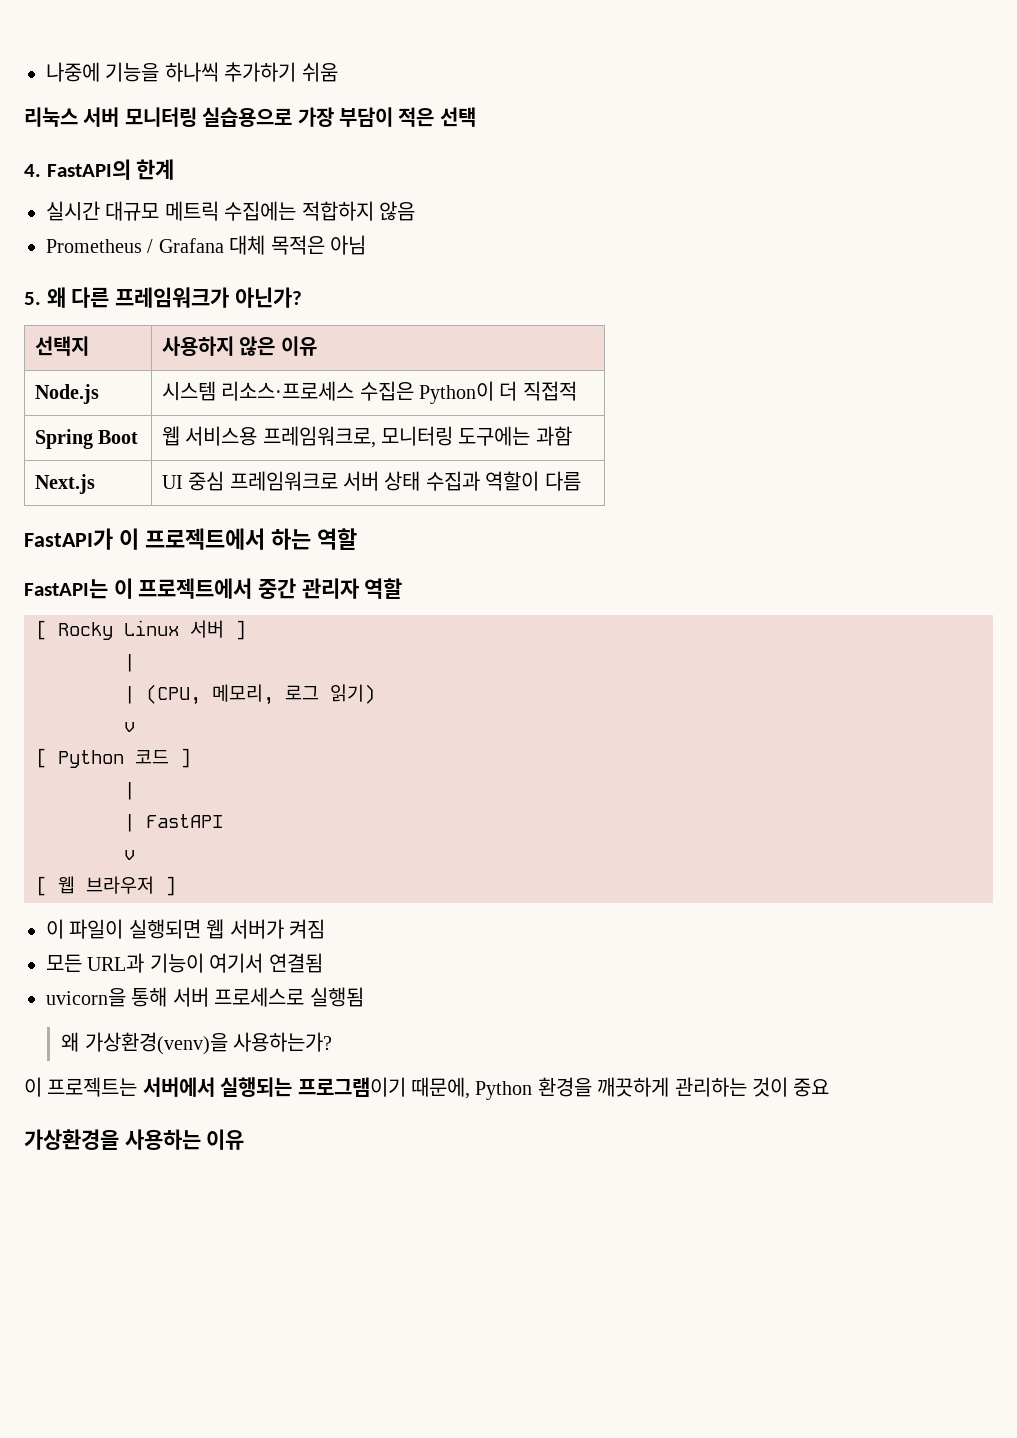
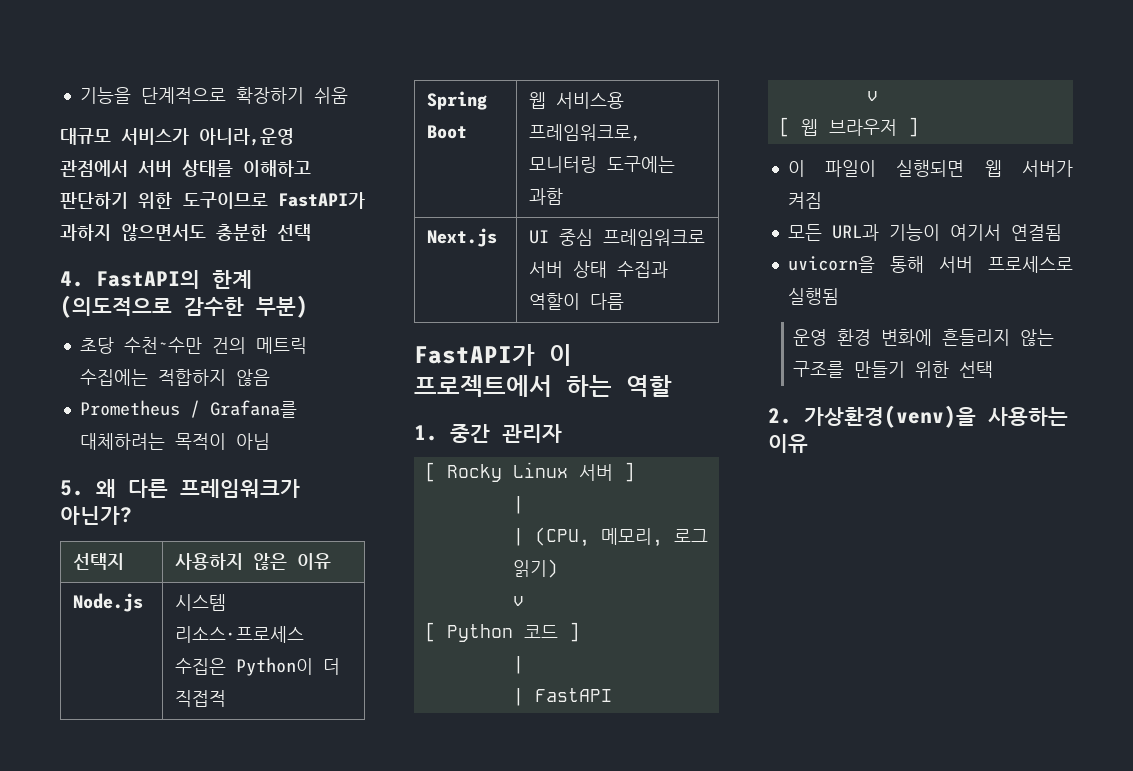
[46,62,338,82] [24,107,476,127] [24,159,175,180] [46,201,160,221] 나중에 기능을 하나씩 추가하기 쉬움 // 리눅스 서버 모니터링 실습용으로 가장 부담이 적은 선택 // 4. FastAPI의 한계 // 실시간 대규모 -> [79,87,348,104] [60,128,294,146] [60,160,311,177] [60,192,365,209] [60,224,311,242] [60,270,252,289] [60,295,308,318] [79,337,246,354] 기능을 단계적으로 확장하기 쉬움 // 대규모 서비스가 아니라,운영 관점에서 서버 상태를 이해하고 판단하기 위한 도구이므로 FastAPI가 과하지 않으면서도 충분한 선택 // 4. FastAPI의 한계 (의도적으로 감수한 부분) // 초당 수천~수만 건의
[158,235,325,255] Grafana 대체 목적은 -> [209,400,297,418] [79,433,226,450] Grafana를 대체하려는 목적이
[24,578,253,599] FastAPI는 이 프로젝트에서 -> [414,425,438,441] 1.
[364,578,403,599] 역할 -> (562, 433) none
[61,1032,333,1055] [24,1077,830,1100] [24,1129,119,1150] 왜 가상환경(venv)을 사용하는가? // 이 프로젝트는 서버에서 실행되는 프로그램이기 때문에, Python 환경을 깨끗하게 관리하는 것이 중요 // 가상환경을 -> [793,329,1055,346] [793,361,994,378] [768,405,976,428] 운영 환경 변화에 흔들리지 않는 구조를 만들기 위한 선택 // 2. 가상환경(venv)을

